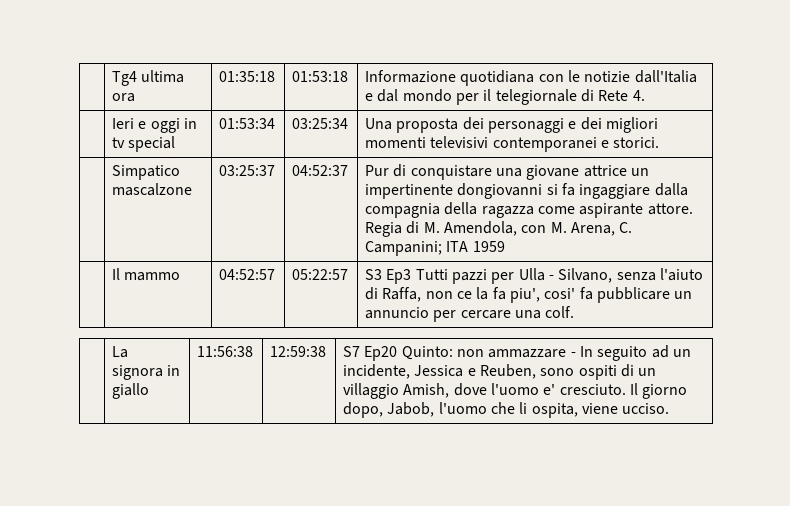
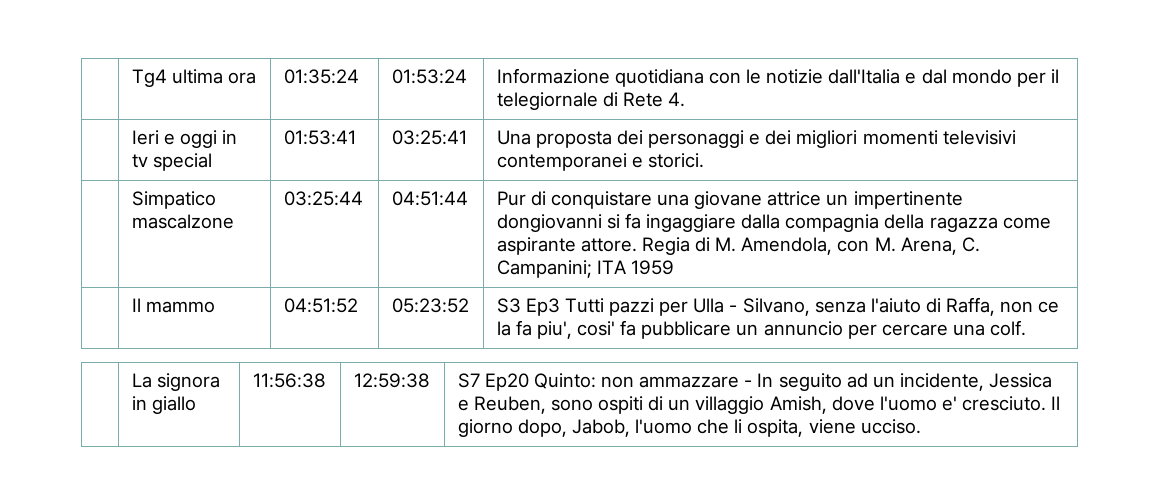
[219,71,276,82] [292,71,349,82] 01:35:18 | 01:53:18 -> [283,69,359,84] [391,69,467,84] 01:35:24 | 01:53:24
[219,118,276,129] [292,118,349,129] 01:53:34 | 03:25:34 -> [283,130,356,145] [391,130,467,145] 01:53:41 | 03:25:41
[219,165,276,176] [292,165,349,176] 03:25:37 | 04:52:37 -> [283,191,363,206] [391,191,468,206] 03:25:44 | 04:51:44
[219,269,276,280] [292,269,349,280] 04:52:57 | 05:22:57 -> [283,298,358,313] [391,298,469,313] 04:51:52 | 05:23:52

